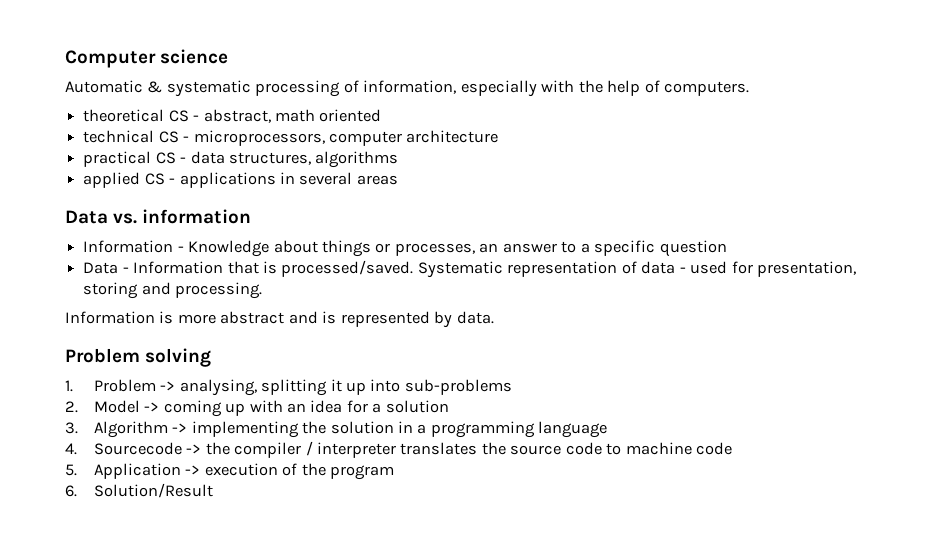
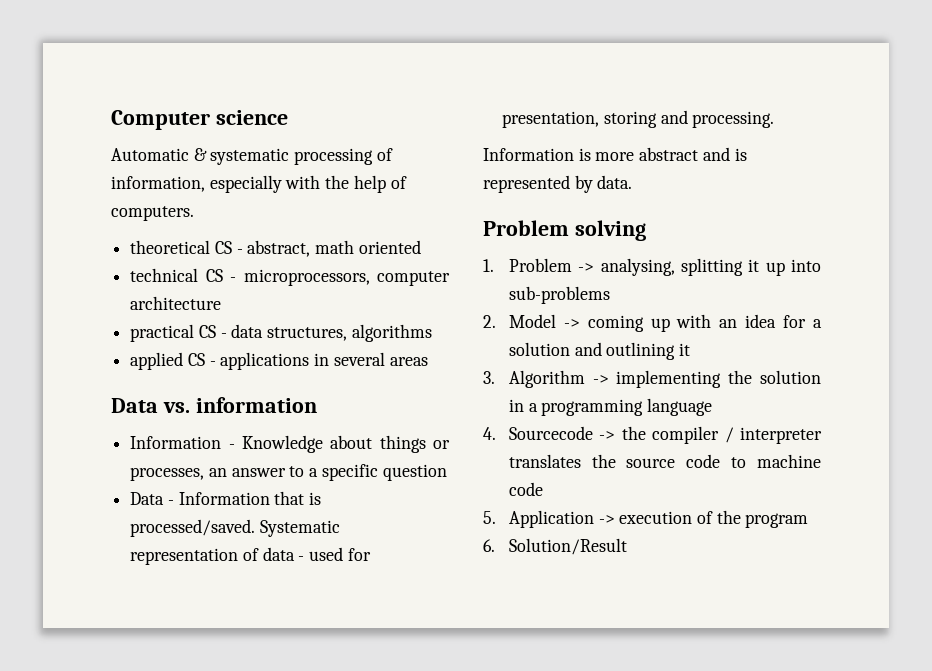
(449, 406) none -> [574,342,690,360] and outlining it

